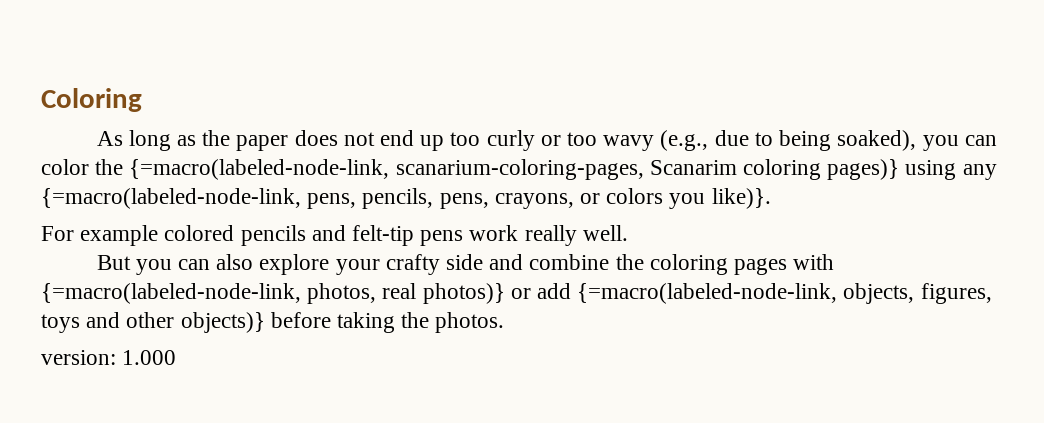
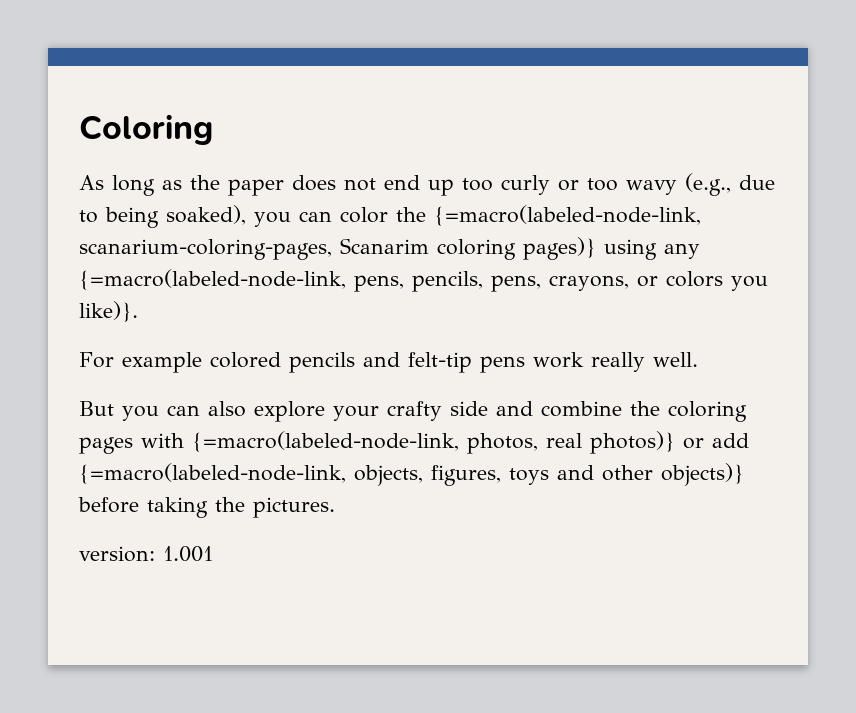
[435,312,505,333] photos. -> [253,497,335,518] pictures.
[122,350,177,365] 1.000 -> [163,546,213,562] 1.001

